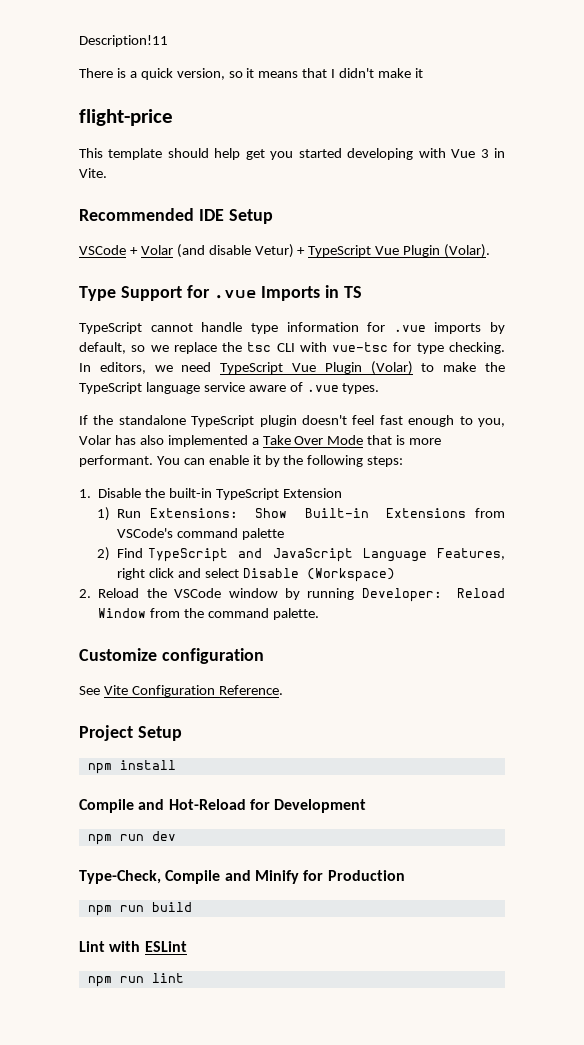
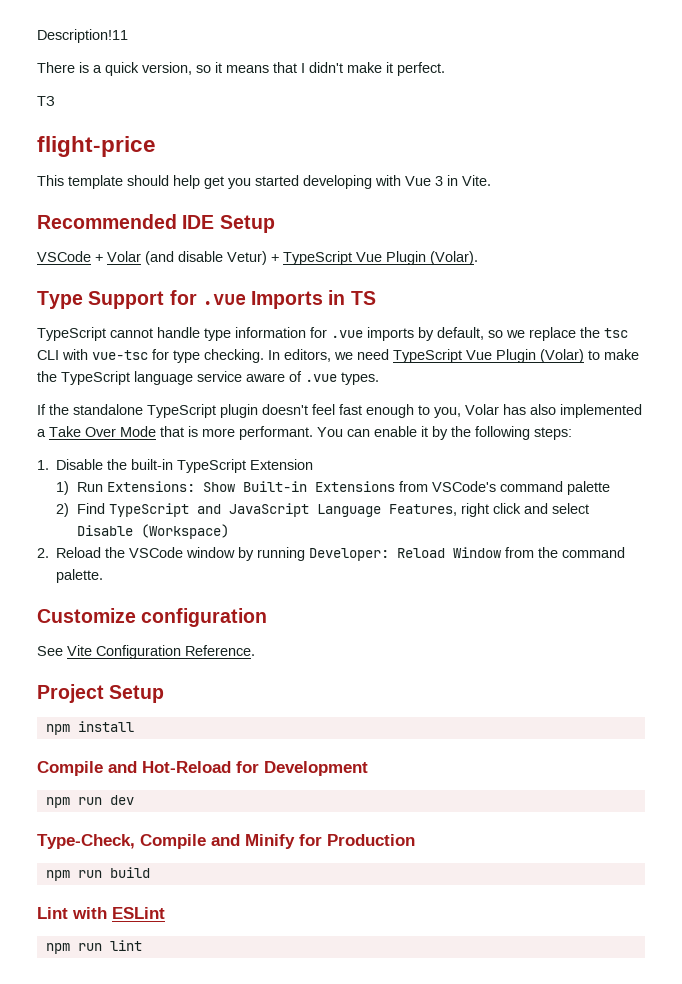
(423, 73) none -> [397,62,445,76] [37,96,55,106] perfect. // ТЗ

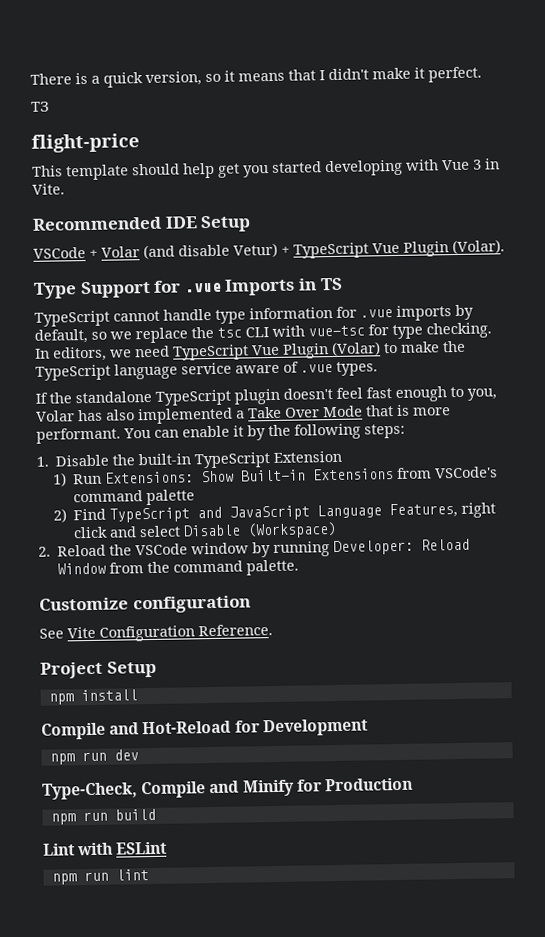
[37,29,128,43] Description!11 // -> (30, 79) none

